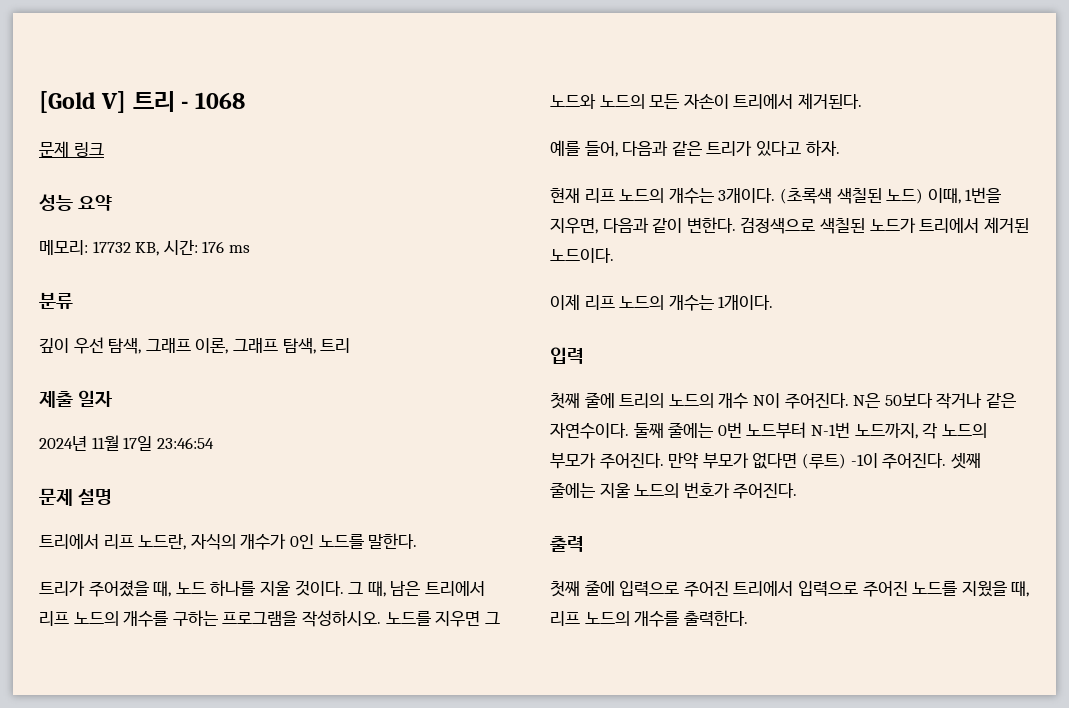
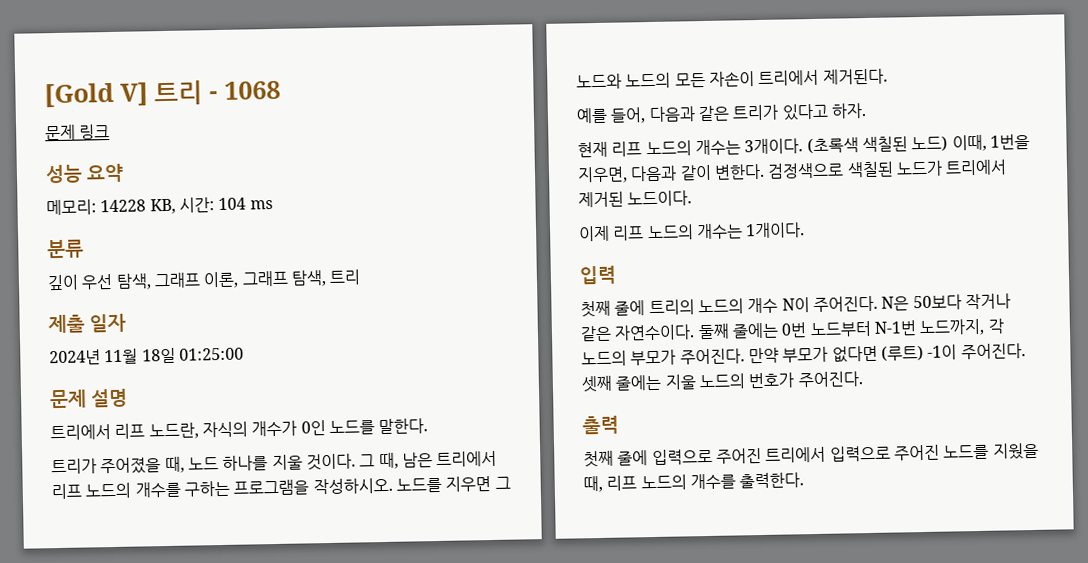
[92,241,131,253] 17732 -> [100,199,147,213] 14228
[202,241,225,253] 176 -> [218,197,247,211] 104
[123,436,214,451] 17일 23:46:54 -> [141,347,244,364] 18일 01:25:00

